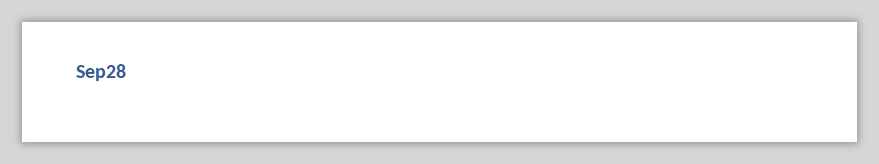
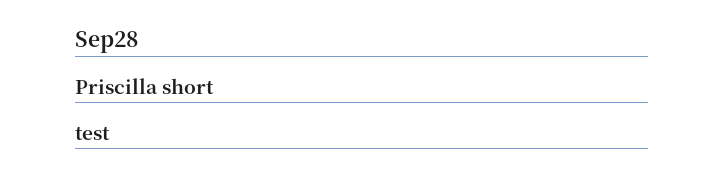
(126, 72) none -> [75,78,215,94] [75,126,110,140] // Priscilla short // test

